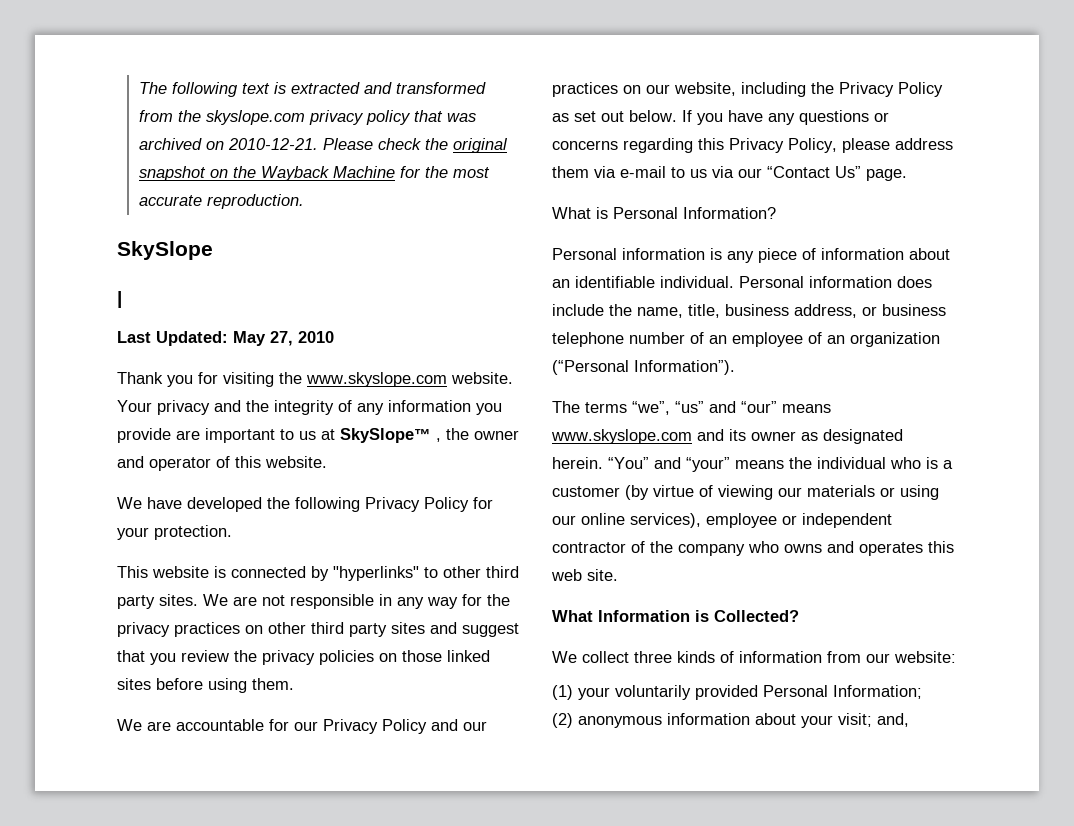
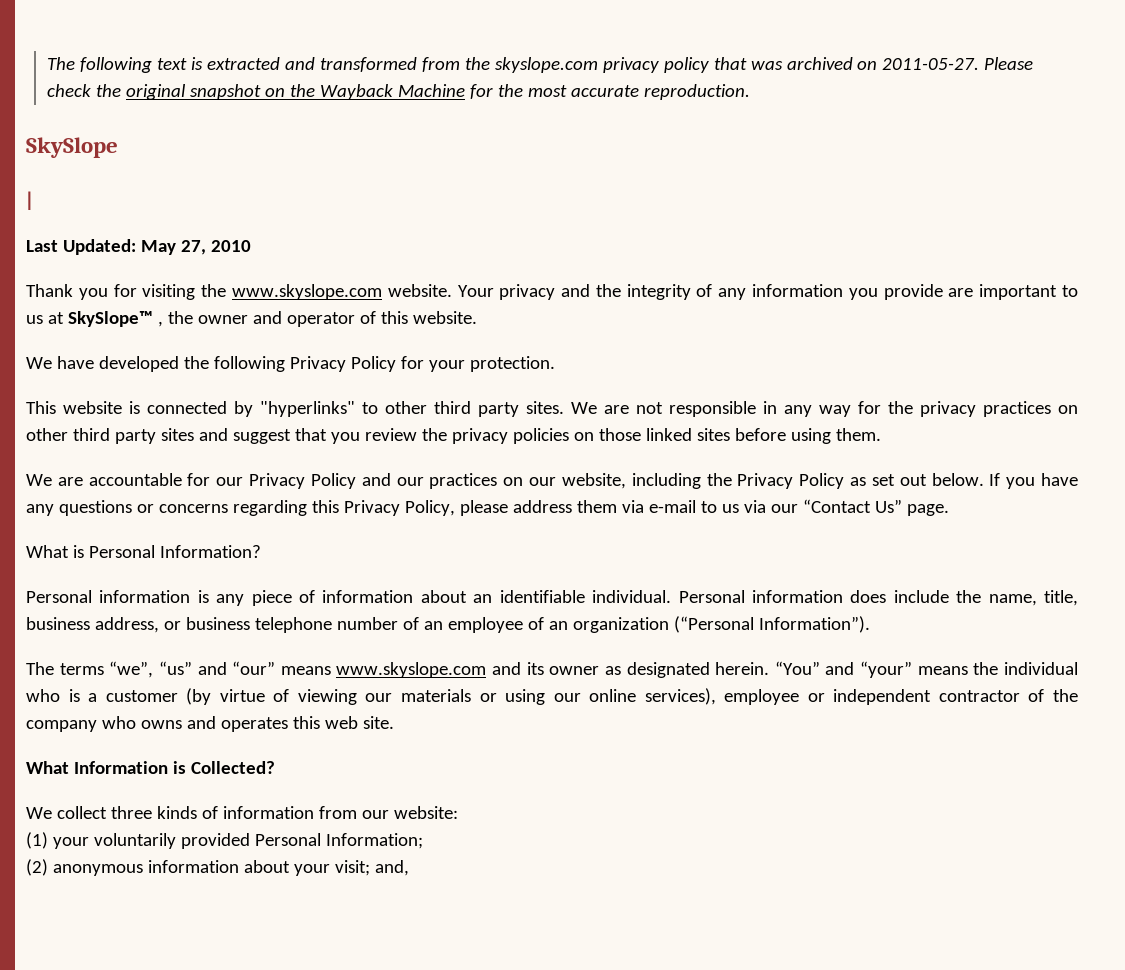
[227,138,318,150] 2010-12-21. -> [882,58,980,70] 2011-05-27.

